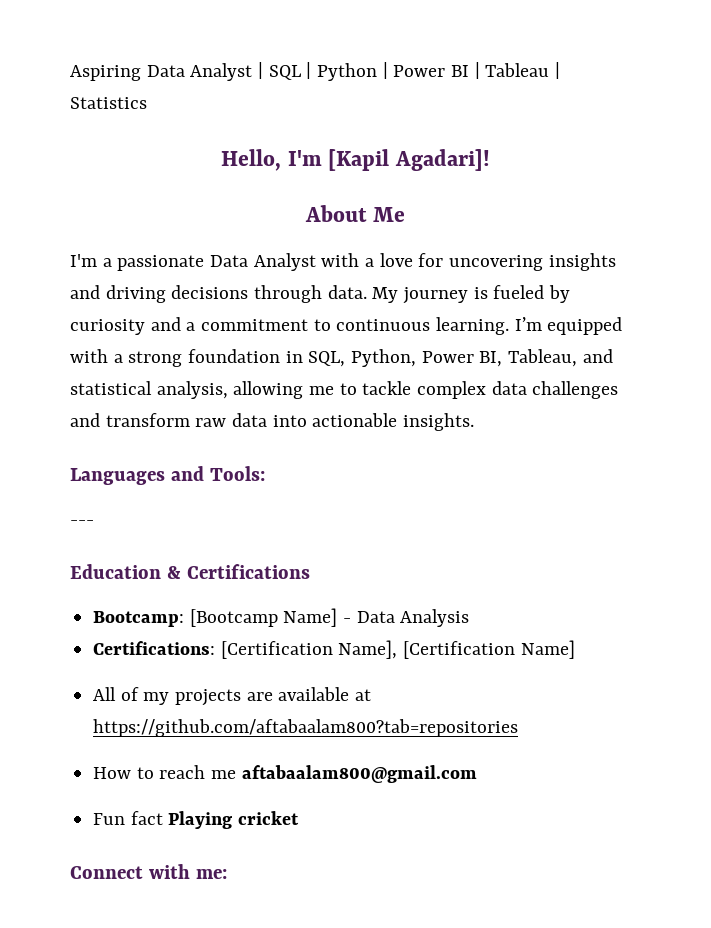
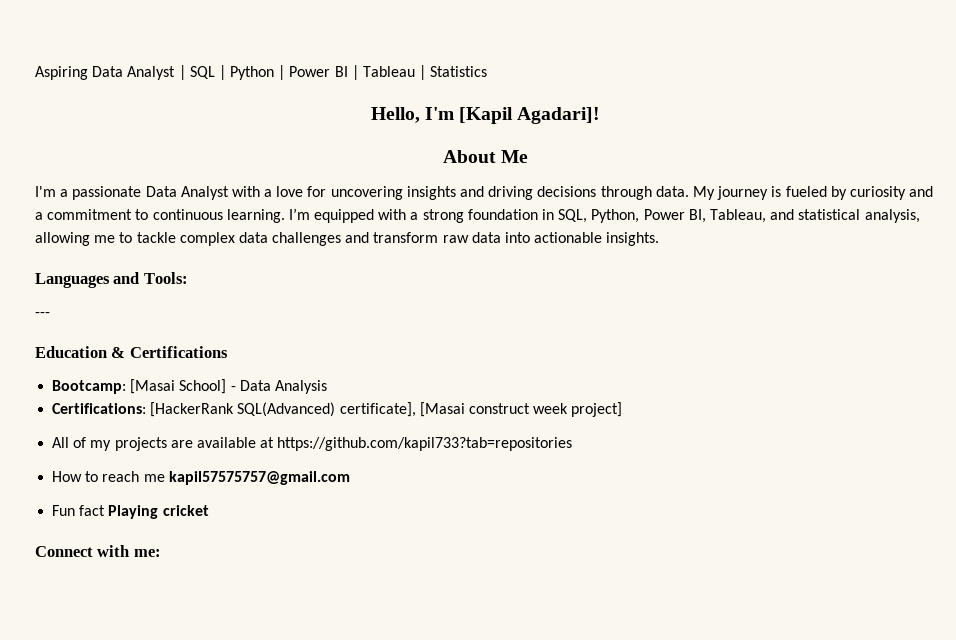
[189,608,338,627] [Bootcamp Name] -> [130,379,227,394] [Masai School]
[220,640,575,659] [Certification Name], [Certification Name] -> [150,402,623,417] [HackerRank SQL(Advanced) certificate], [Masai construct week project]
[93,719,519,737] https://github.com/aftabaalam800?tab=repositories -> [277,437,573,451] https://github.com/kapil733?tab=repositories
[241,765,477,783] aftabaalam800@gmail.com -> [168,471,350,485] kapil57575757@gmail.com

